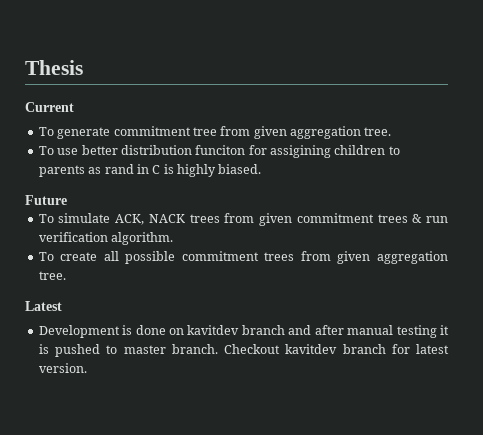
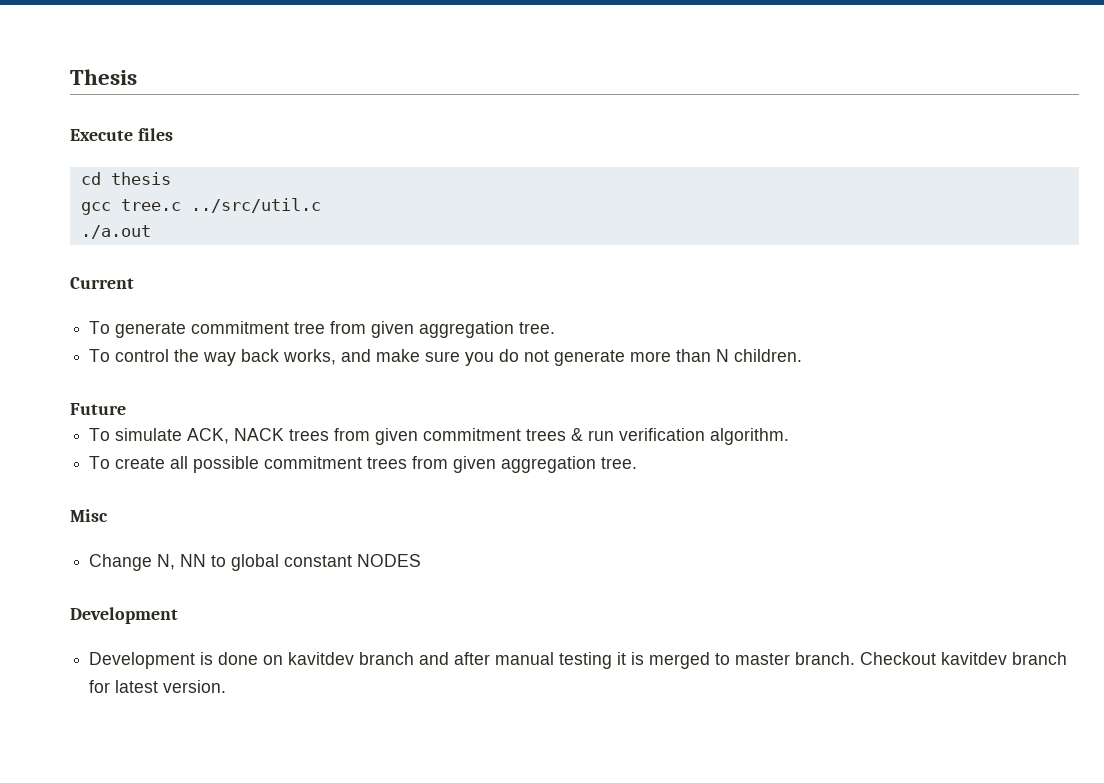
(83, 67) none -> [70,128,173,141] [80,172,171,185] [80,198,321,215] [80,225,151,239] // Execute files // cd thesis // gcc tree.c ../src/util.c // ./a.out
[57,145,400,158] [38,164,262,177] use better distribution funciton for assigining children to parents as rand in C is highly biased. -> [115,349,803,366] control the way back works, and make sure you do not generate more than N children.
[25,301,62,311] Latest -> [70,509,108,522] [89,554,422,571] [70,607,178,624] Misc // Change N, NN to global constant NODES // Development
[55,344,100,357] pushed -> [649,652,711,669] merged

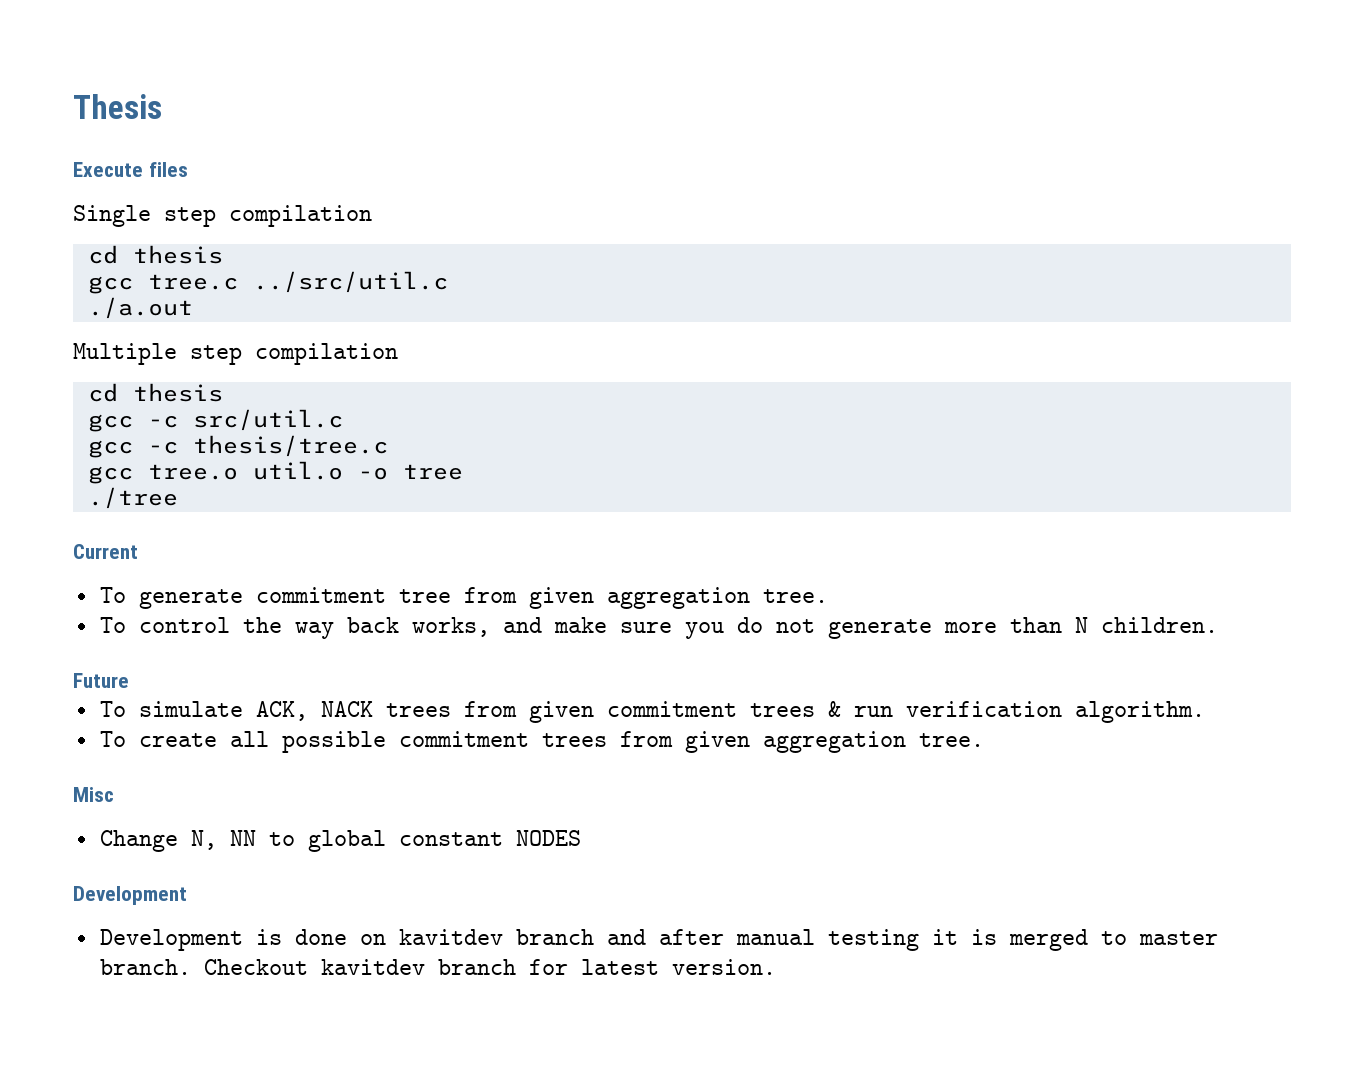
(173, 134) none -> [73,205,372,227] // Single step compilation
(151, 232) none -> [73,343,398,365] [87,383,223,402] [87,409,343,432] [87,435,388,458] [87,461,463,484] [87,487,178,509] // Multiple step compilation // cd thesis // gcc -c src/util.c // gcc -c thesis/tree.c // gcc tree.o util.o -o tree // ./tree

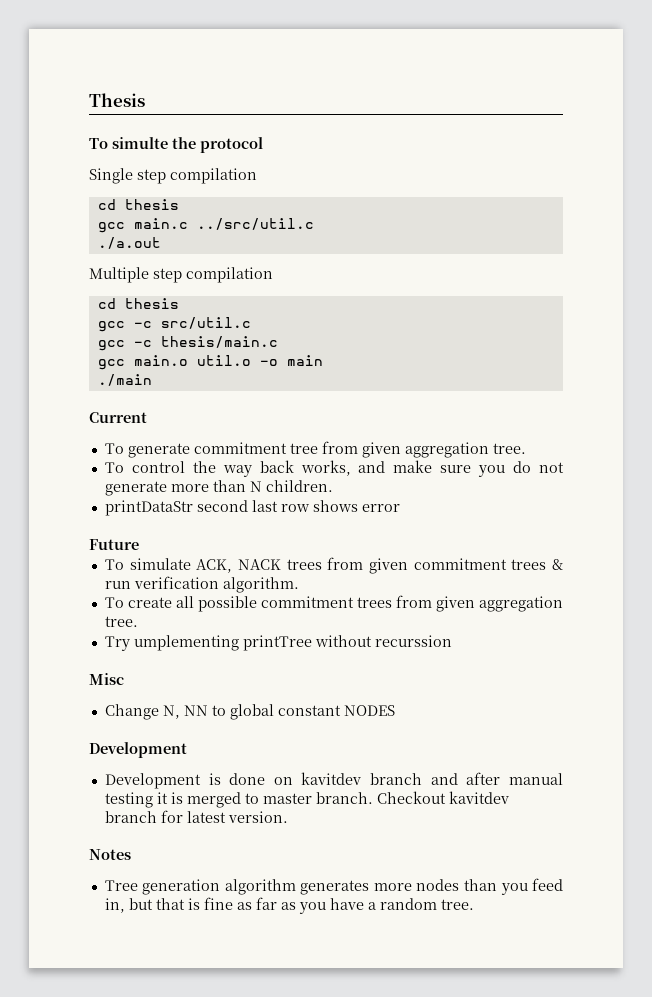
[73,162,188,177] Execute files -> [89,137,263,153] To simulte the protocol
[147,274,238,290] tree.c -> [133,218,188,229] main.c
[192,435,388,457] [87,464,238,484] thesis/tree.c // gcc tree.o -> [160,336,278,348] [97,355,188,370] thesis/main.c // gcc main.o
[402,464,463,480] [87,487,178,509] tree // ./tree -> [286,355,323,366] [97,374,152,386] main // ./main
(1218, 625) none -> [104,500,400,516] // printDataStr second last row shows error
(984, 740) none -> [104,635,452,651] // Try umplementing printTree without recurssion
(776, 967) none -> [89,849,131,860] [104,878,564,895] [104,897,474,914] // Notes // Tree generation algorithm generates more nodes than you feed in, but that is fine as far as you have a random tree.

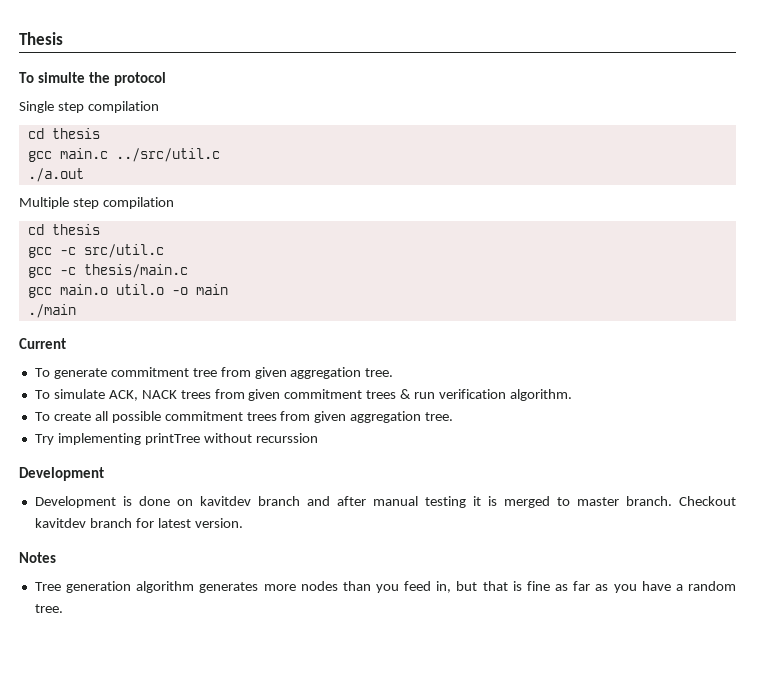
[104,460,565,477] [104,480,333,496] [104,500,400,516] [89,539,139,550] // To control the way back works, and make sure you do not generate more than N children. // printDataStr second last row shows error // Future -> (394, 372) none
[133,635,239,651] umplementing -> [57,433,141,445] implementing
[89,673,124,685] [104,704,395,720] // Misc // Change N, NN to global constant NODES -> (318, 438) none

